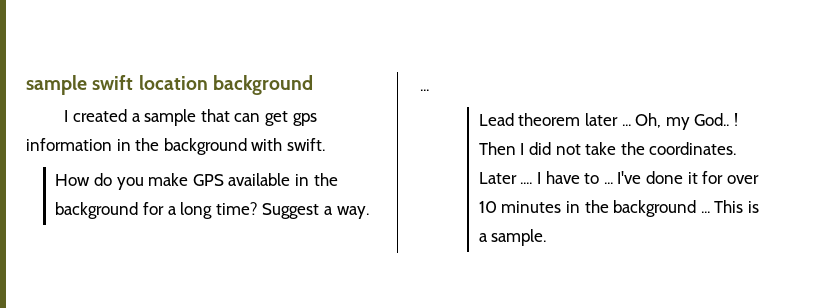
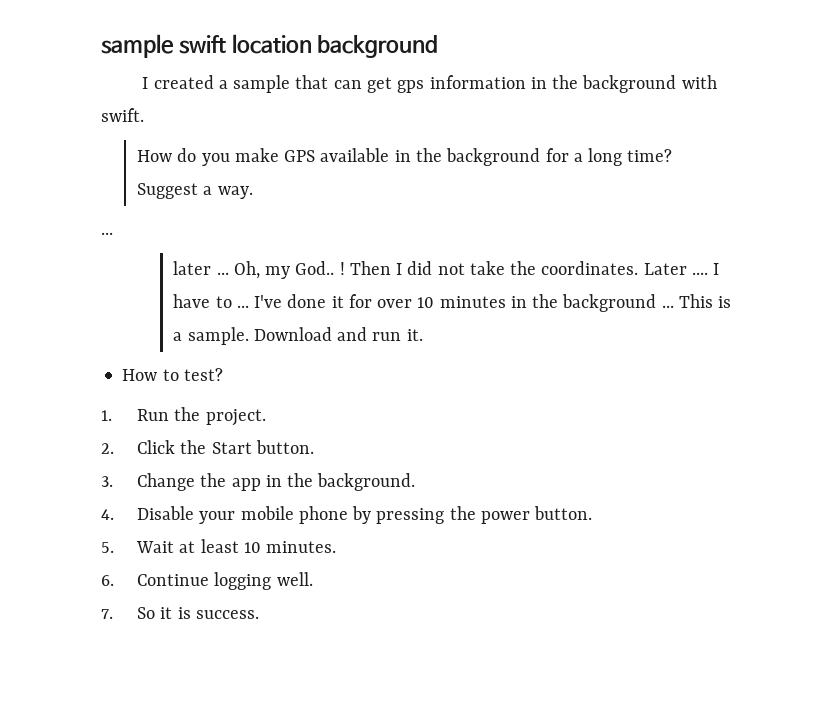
[478,113,581,126] Lead theorem -> (113, 233) none
(547, 237) none -> [253,327,423,341] [122,368,223,381] [101,407,266,426] [101,440,314,454] [101,473,416,491] [101,506,593,524] [101,539,337,553] [101,572,313,590] [101,607,259,619] Download and run it. // How to test? // 1. Run the project. // 2. Click the Start button. // 3. Change the app in the background. // 4. Disable your mobile phone by pressing the power button. // 5. Wait at least 10 minutes. // 6. Continue logging well. // 7. So it is success.

